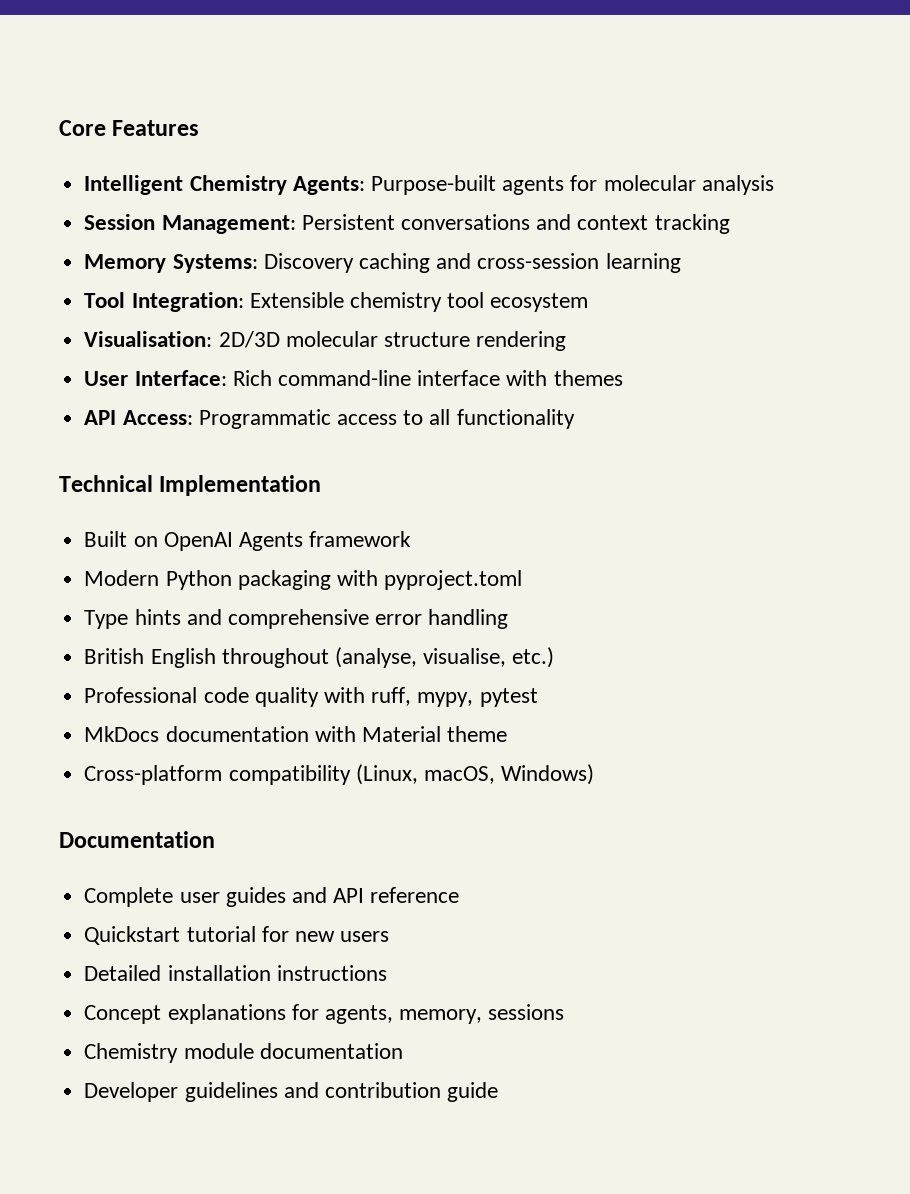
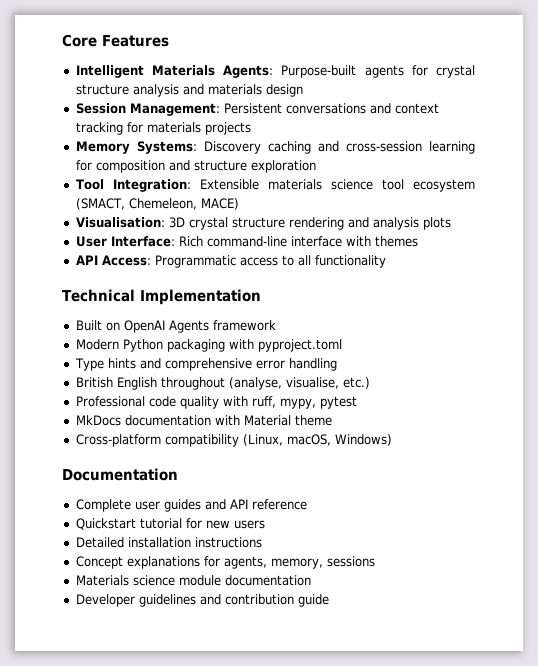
[189,175,287,195] Chemistry -> [151,65,215,76] Materials
[603,175,774,195] molecular analysis -> [435,65,475,78] [75,84,303,97] crystal structure analysis and materials design
(730, 224) none -> [126,122,251,135] for materials projects
(681, 263) none -> [75,160,316,173] for composition and structure exploration
[349,292,442,312] chemistry -> [267,179,373,190] materials science
(589, 302) none -> [75,198,239,210] (SMACT, Chemeleon, MACE)
[218,331,378,348] 2D/3D molecular -> [168,217,228,230] 3D crystal
(567, 341) none -> [347,217,451,230] and analysis plots
[84,1043,179,1063] Chemistry -> [75,575,175,586] Materials science

